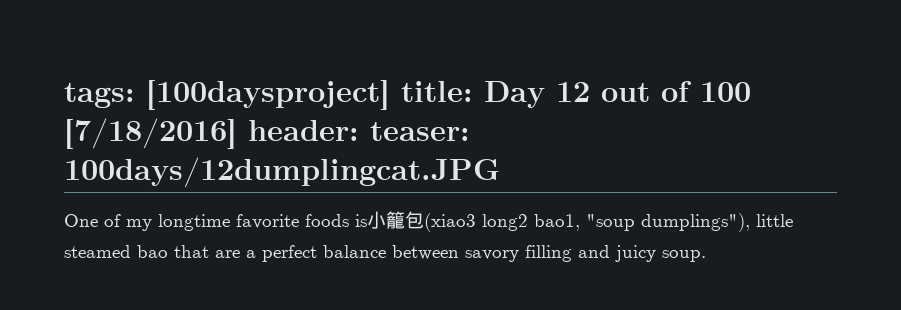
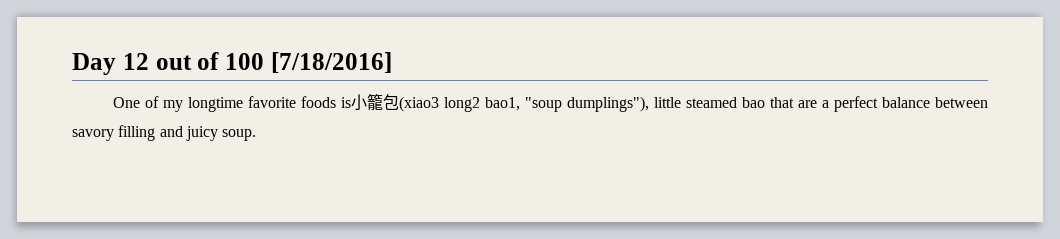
[64,80,473,110] tags: [100daysproject] title: -> (72, 64) none
[248,120,470,141] [64,157,500,188] header: teaser: 100days/12dumplingcat.JPG -> (392, 62) none

